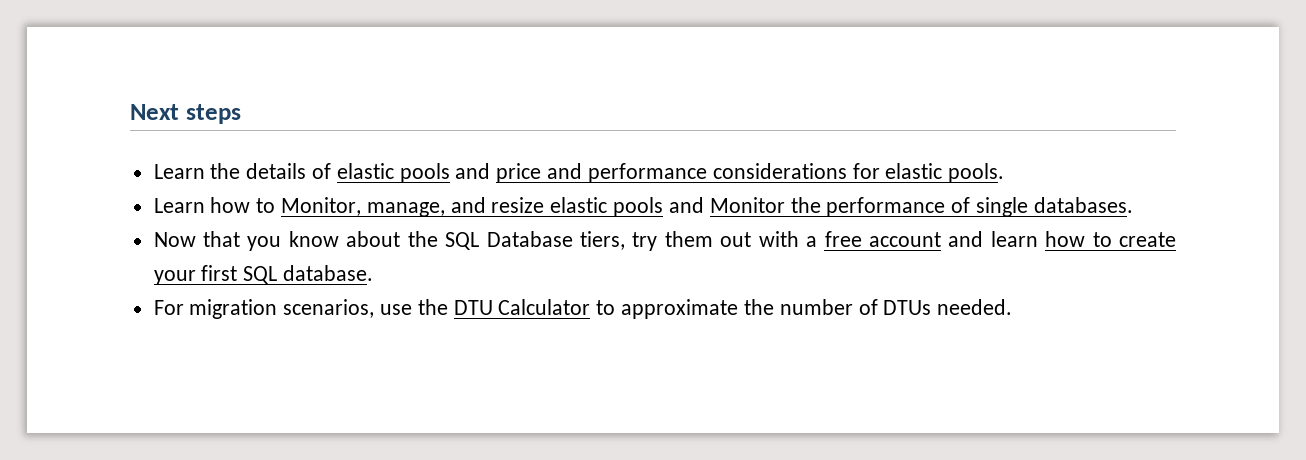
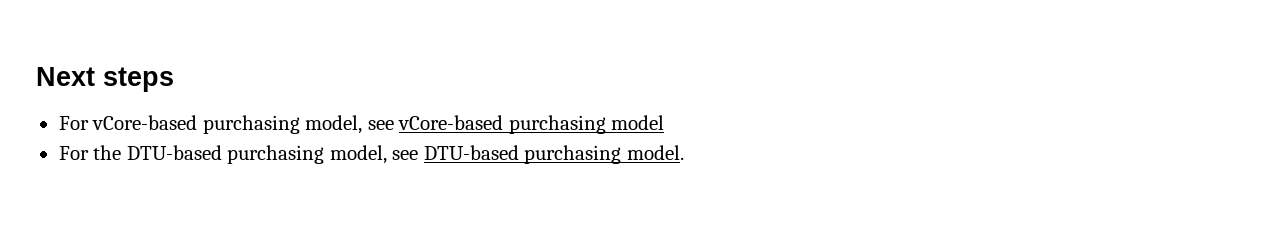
[153,163,1005,183] [153,197,1133,217] [153,231,1177,251] [153,265,374,285] [153,299,1013,319] Learn the details of elastic pools and price and performance considerations for elastic pools. // Learn how to Monitor, manage, and resize elastic pools and Monitor the performance of single databases. // Now that you know about the SQL Database tiers, try them out with a free account and learn how to create your first SQL database. // For migration scenarios, use the DTU Calculator to approximate the number of DTUs needed. -> [58,115,665,134] [58,145,684,164] For vCore-based purchasing model, see vCore-based purchasing model // For the DTU-based purchasing model, see DTU-based purchasing model.

